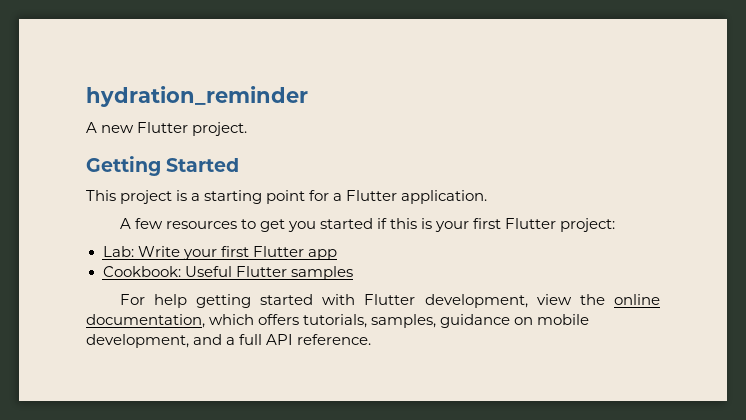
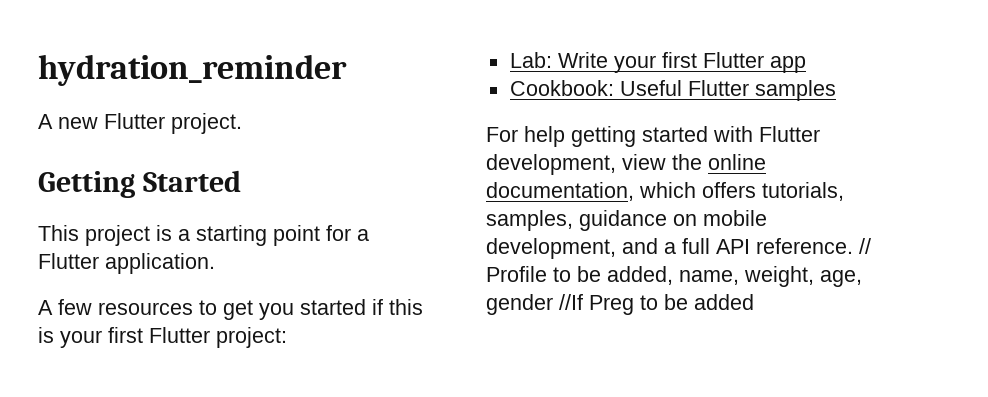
(372, 339) none -> [859,238,871,254] [486,266,862,287] [486,294,754,315] // Profile to be added, name, weight, age, gender //If Preg to be added

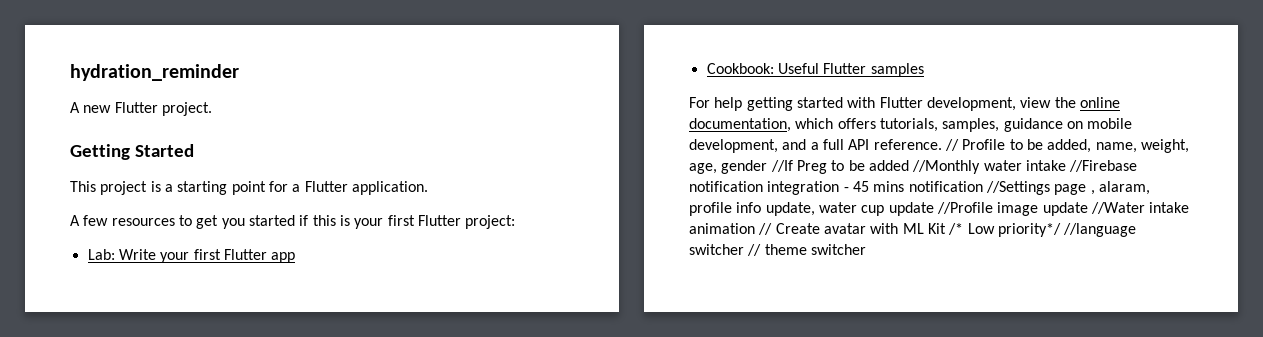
(754, 302) none -> [912,160,1138,174] [689,181,1150,195] [689,202,1190,216] [689,223,1137,237] [689,244,866,256] //Monthly water intake //Firebase notification integration - 45 mins notification //Settings page , alaram, profile info update, water cup update //Profile image update //Water intake animation // Create avatar with ML Kit /* Low priority*/ //language switcher // theme switcher

